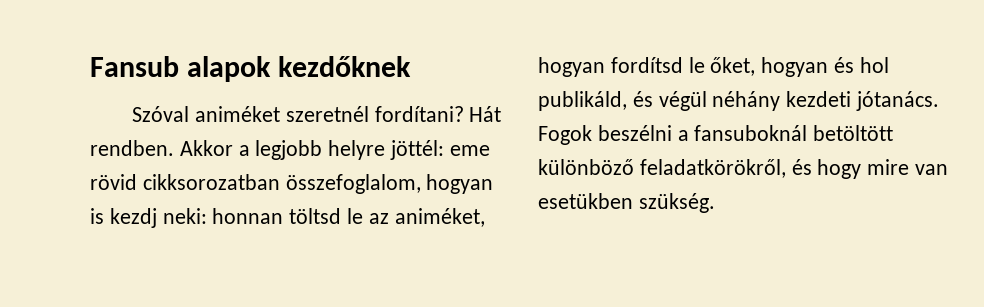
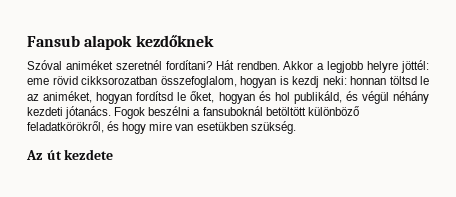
(715, 203) none -> [26,149,114,160] // Az út kezdete

